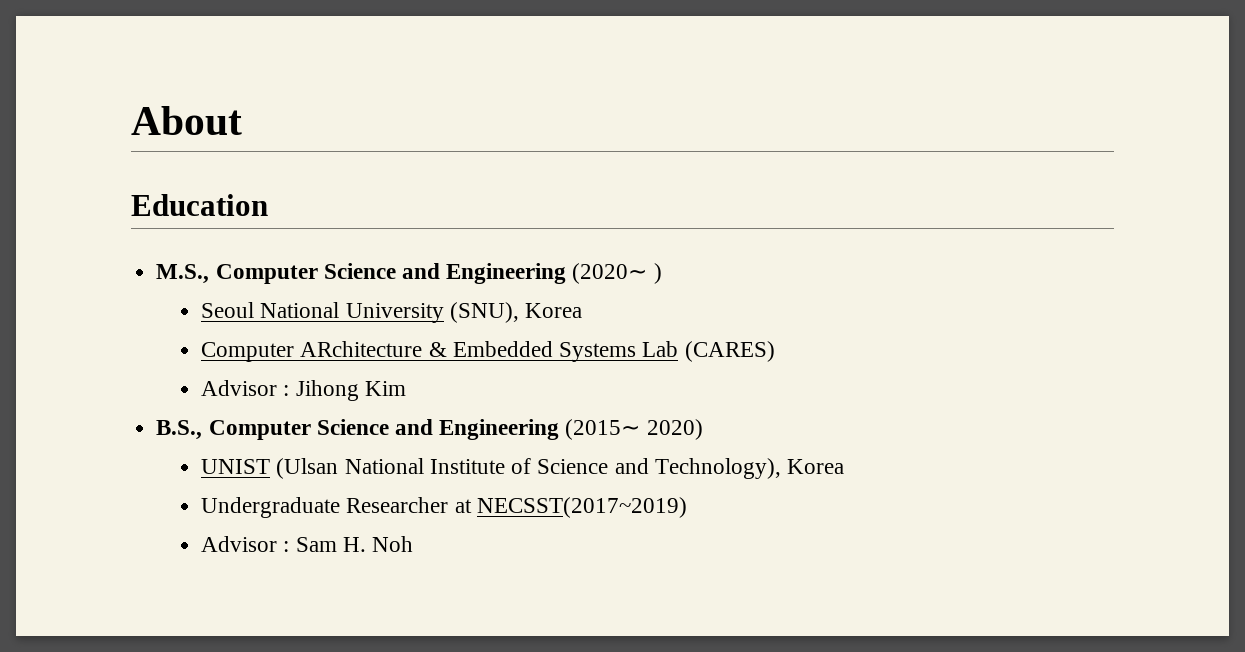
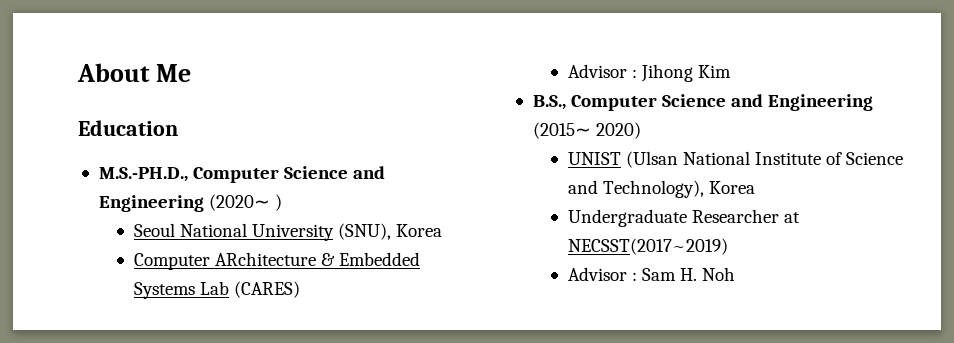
(242, 120) none -> [156,64,192,82] Me
[156,264,210,284] M.S., -> [98,167,188,182] M.S.-PH.D.,

